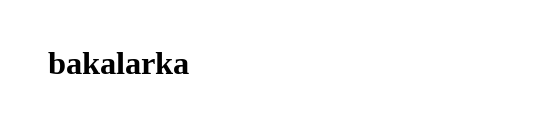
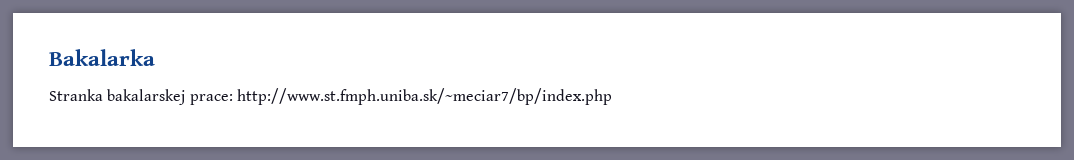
[48,52,189,74] bakalarka -> [49,49,155,66] [49,88,612,105] Bakalarka // Stranka bakalarskej prace: http://www.st.fmph.uniba.sk/~meciar7/bp/index.php

